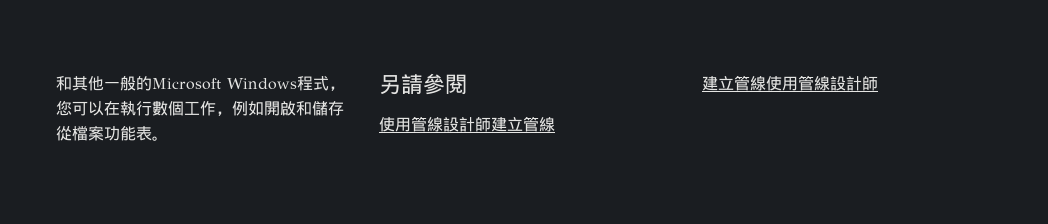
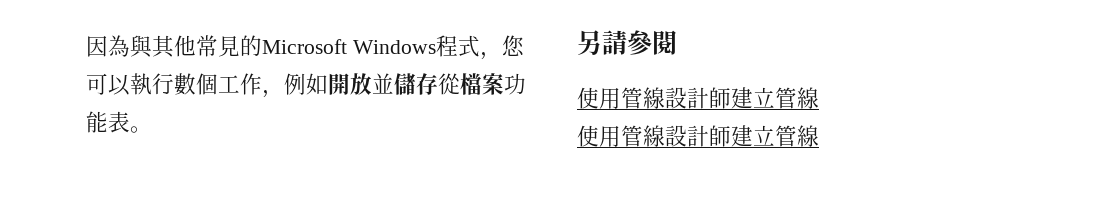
[56,75,136,91] 和其他一般 -> [86,35,240,58] 因為與其他常見
[104,101,120,116] 在 -> (130, 85) none
[280,101,312,116] 啟和 -> [350,73,394,95] 放並
[702,75,878,91] 建立管線使用管線設計師 -> [577,125,819,147] 使用管線設計師建立管線

